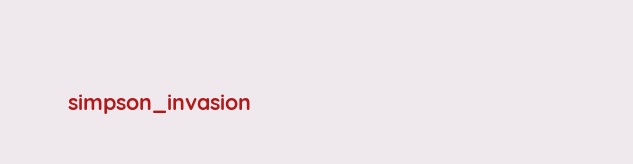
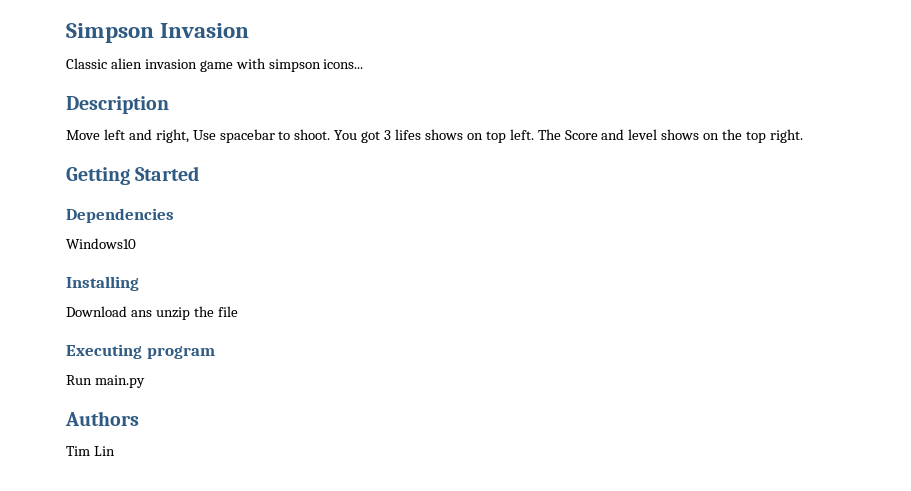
[68,94,251,114] simpson_invasion -> [66,23,250,43] [66,58,364,72] [66,96,169,114] [66,129,803,143] [66,166,200,185] [66,208,174,223] [66,238,136,249] [66,276,139,291] [66,306,238,320] [66,344,215,359] [66,375,145,388] [65,411,139,426] [66,446,115,456] Simpson Invasion // Classic alien invasion game with simpson icons... // Description // Move left and right, Use spacebar to shoot. You got 3 lifes shows on top left. The Score and level shows on the top right. // Getting Started // Dependencies // Windows10 // Installing // Download ans unzip the file // Executing program // Run main.py // Authors // Tim Lin

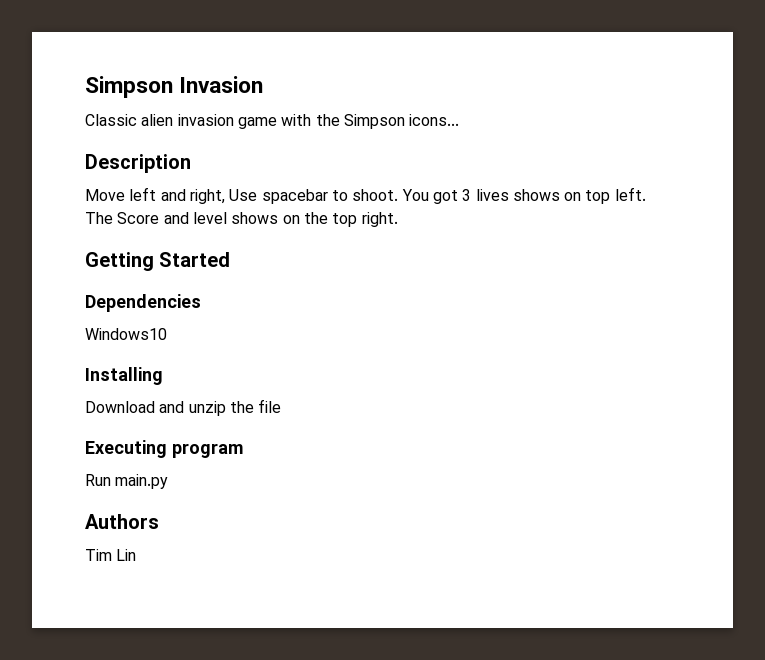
[268,59,321,72] simpson -> [315,114,405,129] the Simpson
[395,129,422,140] lifes -> [475,189,509,201] lives
[130,310,152,317] ans -> [159,401,185,413] and

